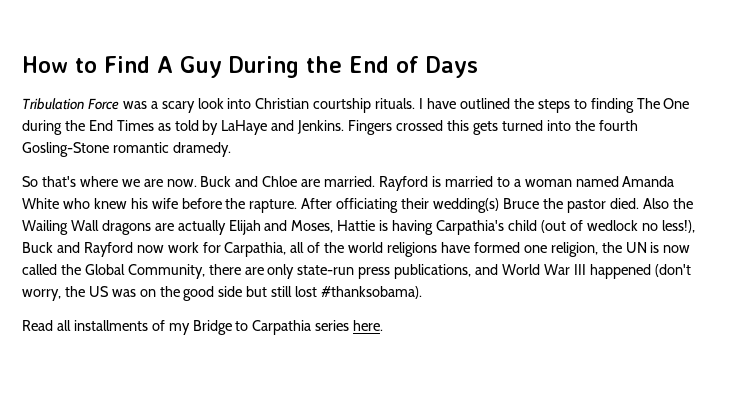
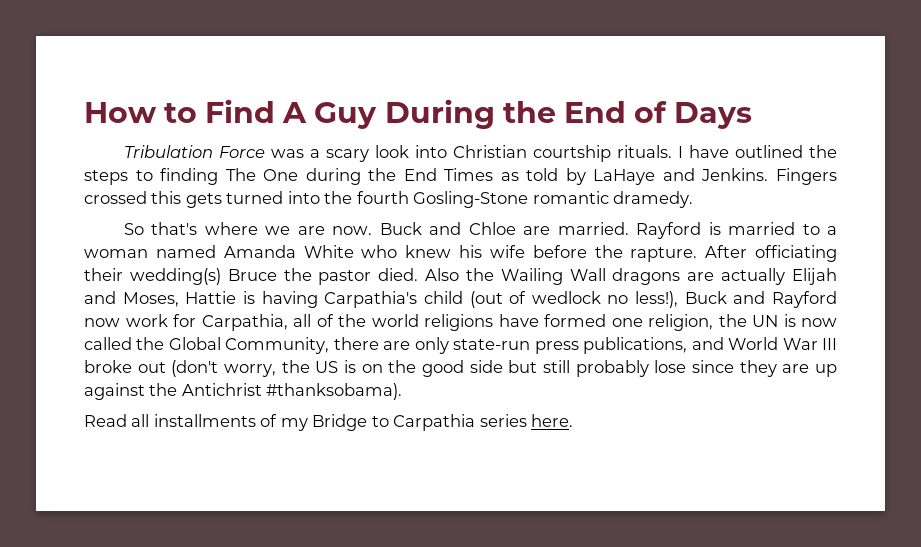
[589,264,651,279] happened -> [84,360,166,373] broke out
[111,289,136,297] was -> [344,360,356,373] is
[295,286,318,297] lost -> [575,360,837,377] [84,383,262,400] probably lose since they are up against the Antichrist

